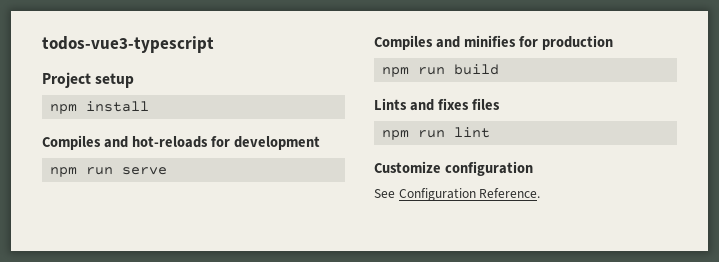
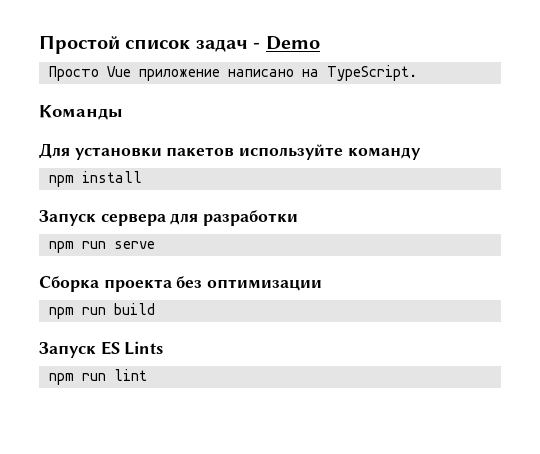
[42,36,214,53] [42,72,135,88] [50,101,150,114] [42,135,320,150] [50,167,168,177] [374,35,613,50] todos-vue3-typescript // Project setup // npm install // Compiles and hot-reloads for development // npm run serve // Compiles and minifies for production -> [39,35,320,54] [48,65,417,81] [39,105,123,120] [39,143,421,160] [48,171,142,187] [39,210,299,226] [48,241,155,253] [39,276,323,292] Простой список задач - Demo // Просто Vue приложение написано на TypeScript. // Команды // Для установки пакетов используйте команду // npm install // Запуск сервера для разработки // npm run serve // Сборка проекта без оптимизации
(500, 69) none -> [39,341,120,358] Запуск ES
[409,98,500,111] and fixes files -> (164, 348) none
[374,161,533,176] [374,188,541,201] // Customize configuration // See Configuration Reference. -> (147, 375) none

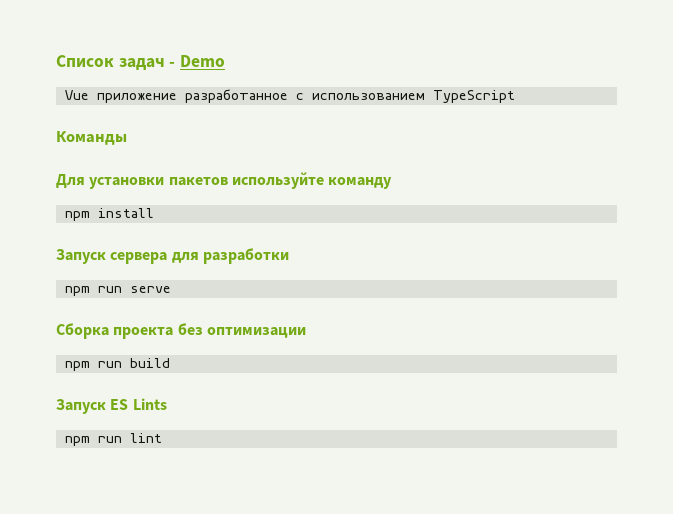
[39,35,191,54] Простой список -> [56,55,114,67] Список
[48,66,99,81] Просто -> (226, 61) none
[227,65,417,81] написано на TypeScript. -> [185,89,515,103] разработанное с использованием TypeScript

